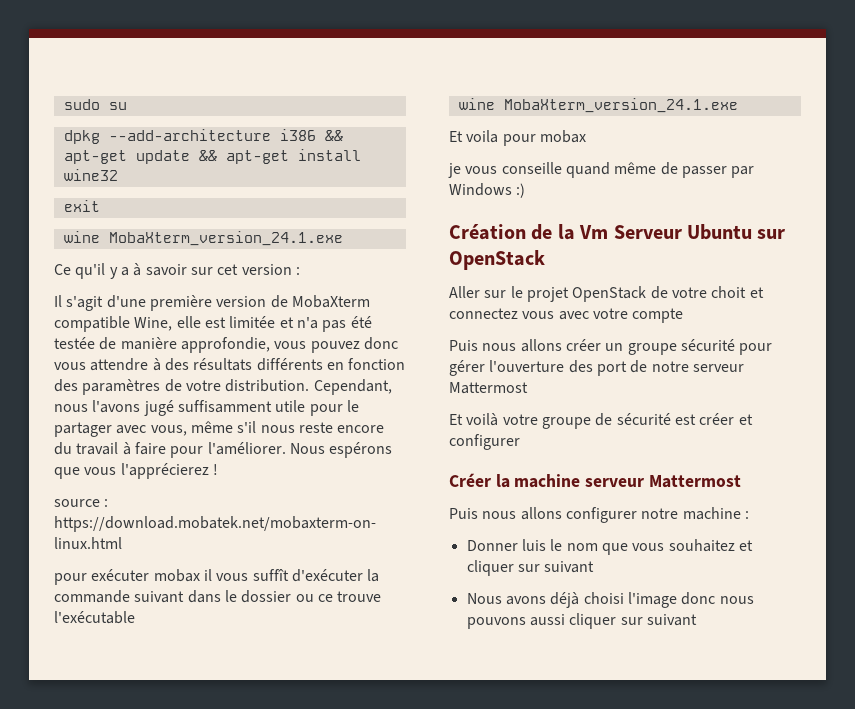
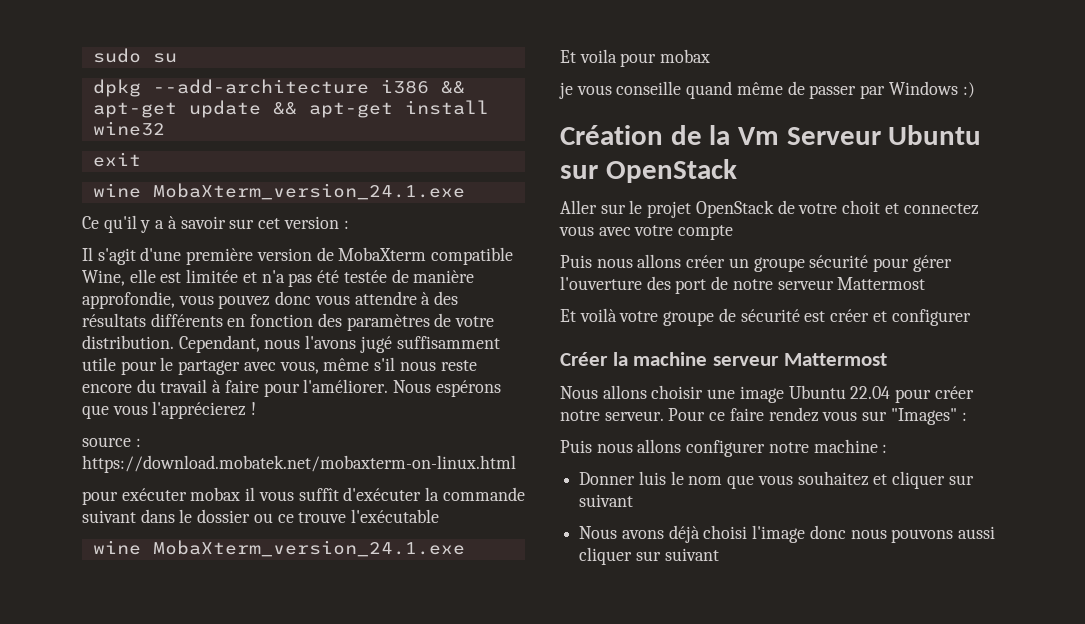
(741, 481) none -> [560,385,974,403] [560,407,967,425] // Nous allons choisir une image Ubuntu 22.04 pour créer notre serveur. Pour ce faire rendez vous sur "Images" :

